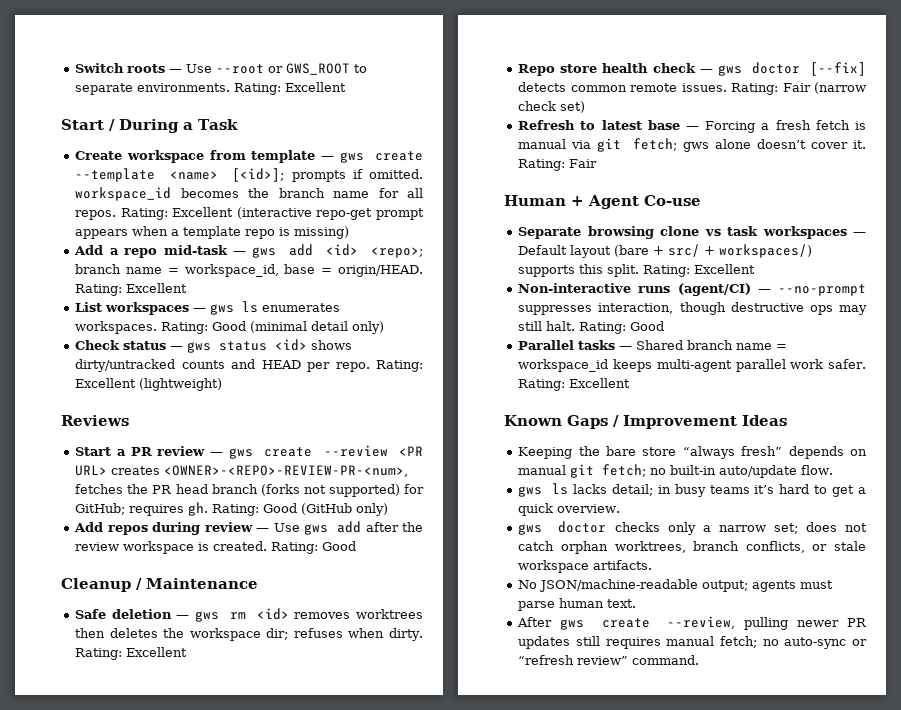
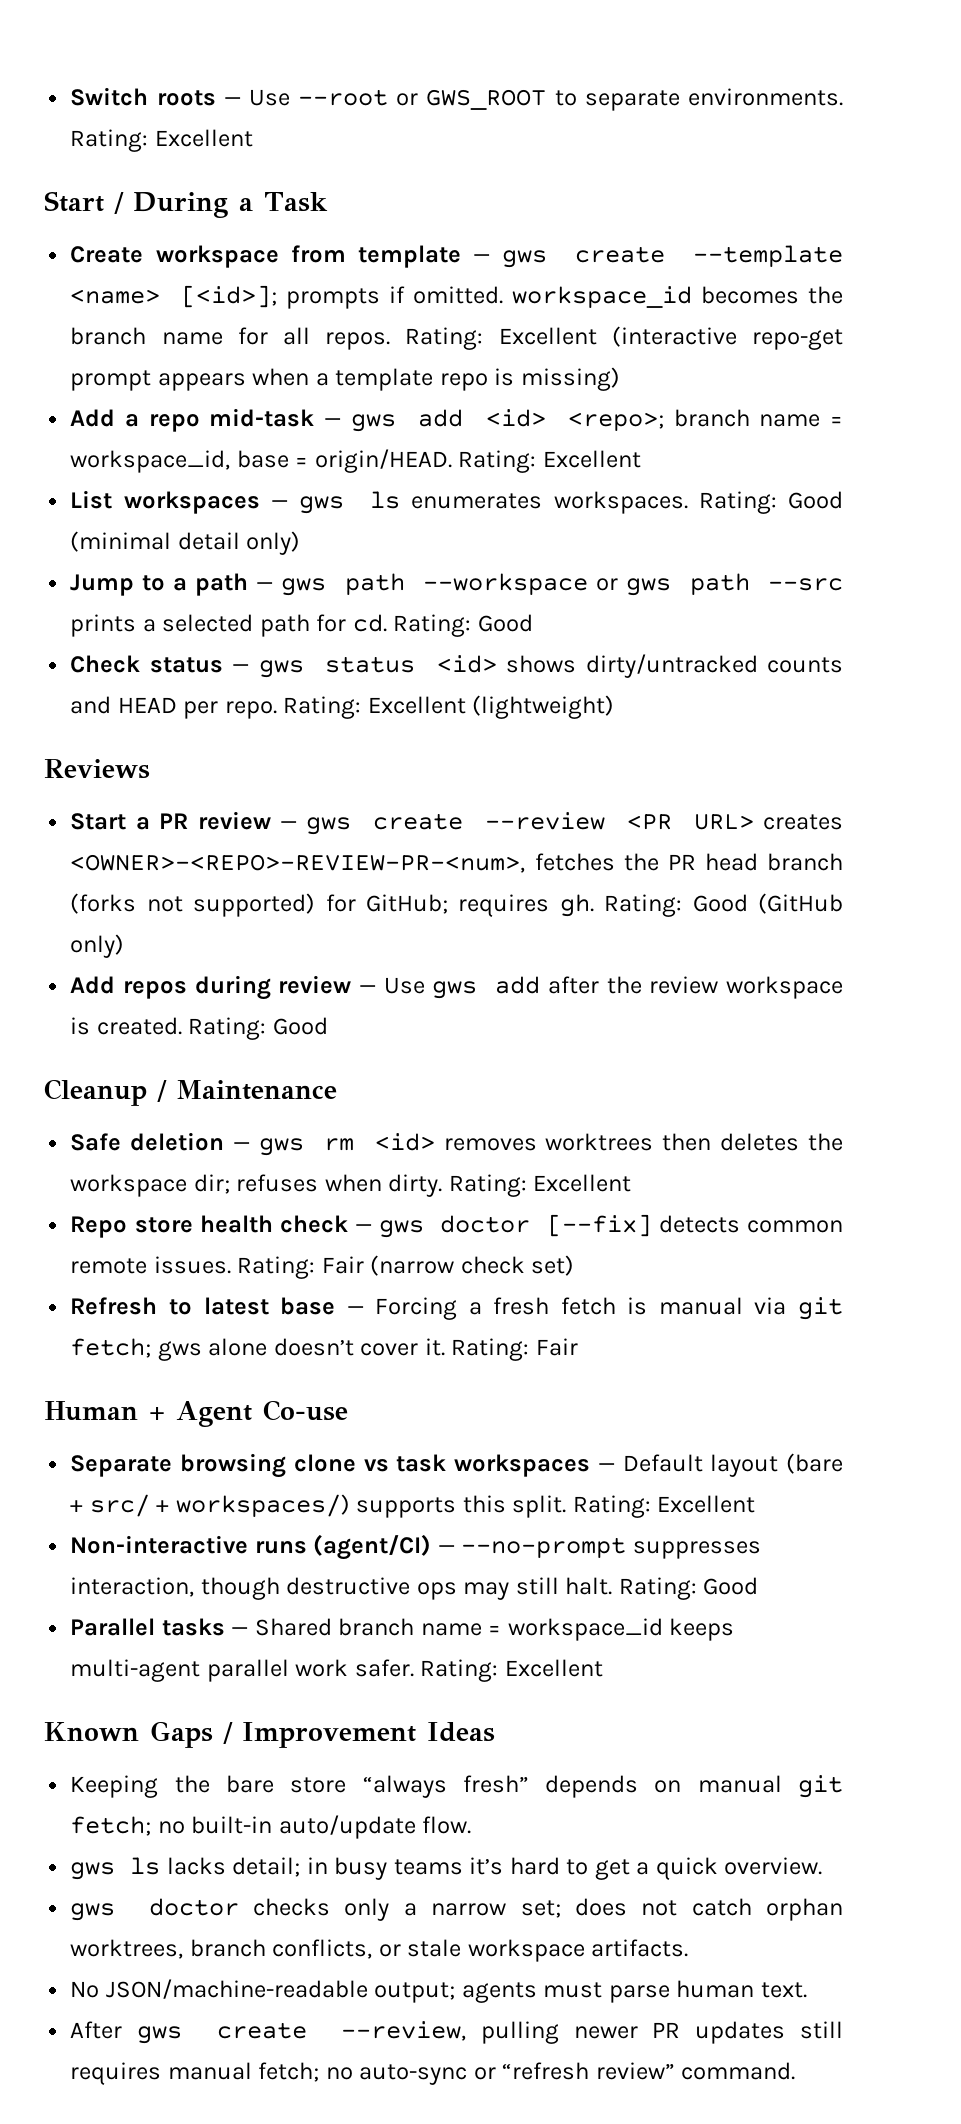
(385, 327) none -> [70,573,844,596] [70,614,533,637] // Jump to a path — gws path --workspace or gws path --src prints a selected path for cd. Rating: Good

